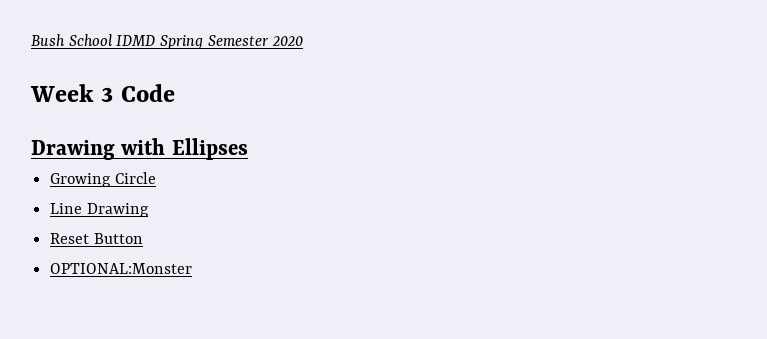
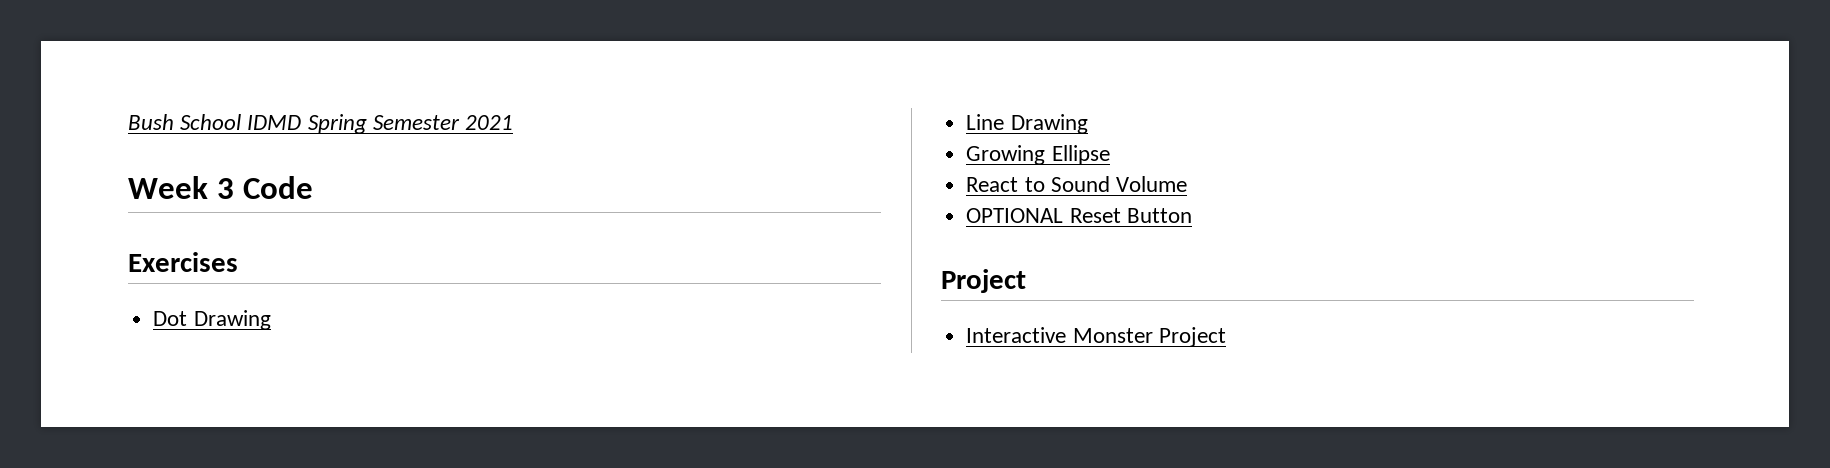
[271,36,303,47] 2020 -> [465,115,514,130] 2021
[31,138,248,160] [50,172,156,187] [50,203,149,217] [50,233,143,244] [50,263,193,274] Drawing with Ellipses // Growing Circle // Line Drawing // Reset Button // OPTIONAL:Monster -> [128,252,238,272] [153,310,271,330] [966,114,1088,134] [966,145,1110,165] [966,176,1187,192] [966,208,1192,223] [941,269,1026,293] [966,327,1226,347] Exercises // Dot Drawing // Line Drawing // Growing Ellipse // React to Sound Volume // OPTIONAL Reset Button // Project // Interactive Monster Project

